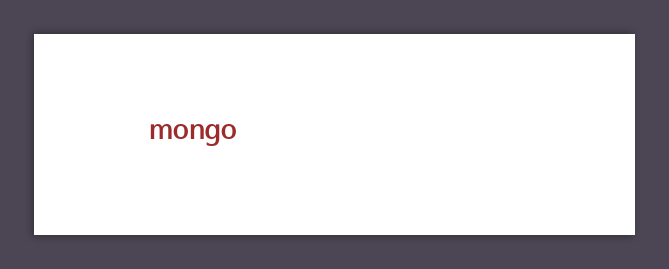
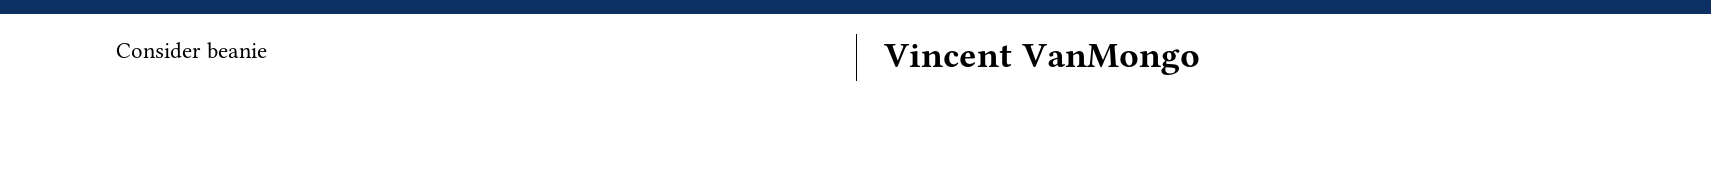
[149,124,237,146] mongo -> [116,42,268,59] [884,44,1200,75] Consider beanie // Vincent VanMongo

